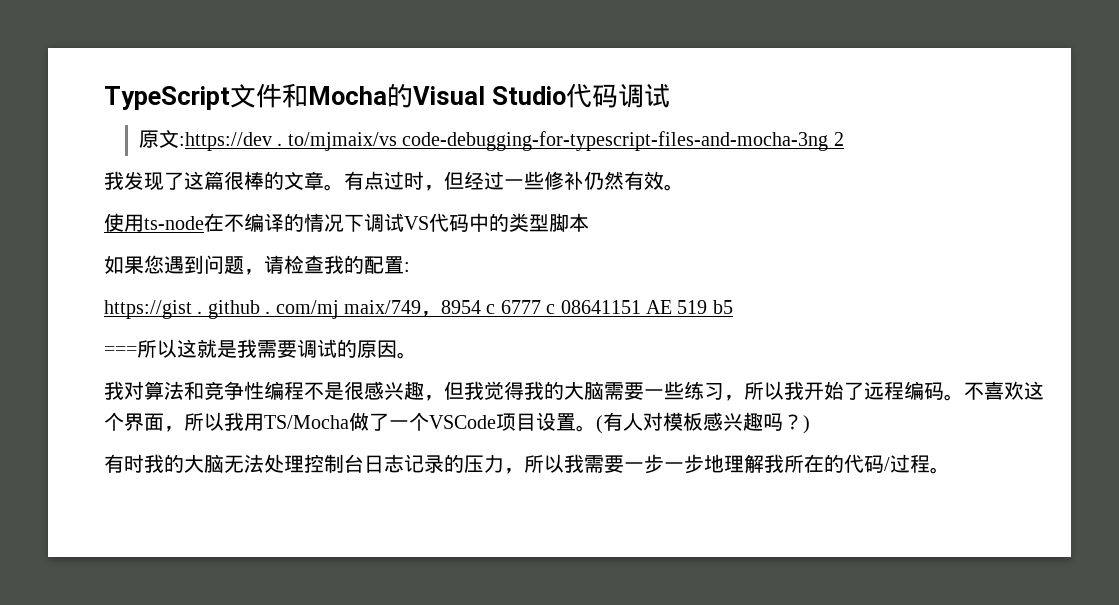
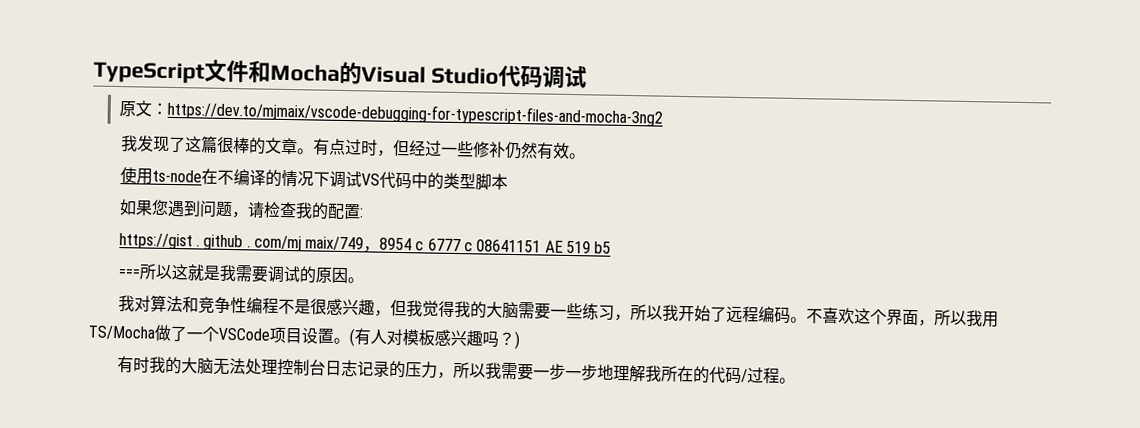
[178,131,844,151] :https://dev . to/mjmaix/vs code-debugging-for-typescript-files-and-mocha-3ng 2 -> [150,100,663,127] ：https://dev.to/mjmaix/vscode-debugging-for-typescript-files-and-mocha-3ng2

